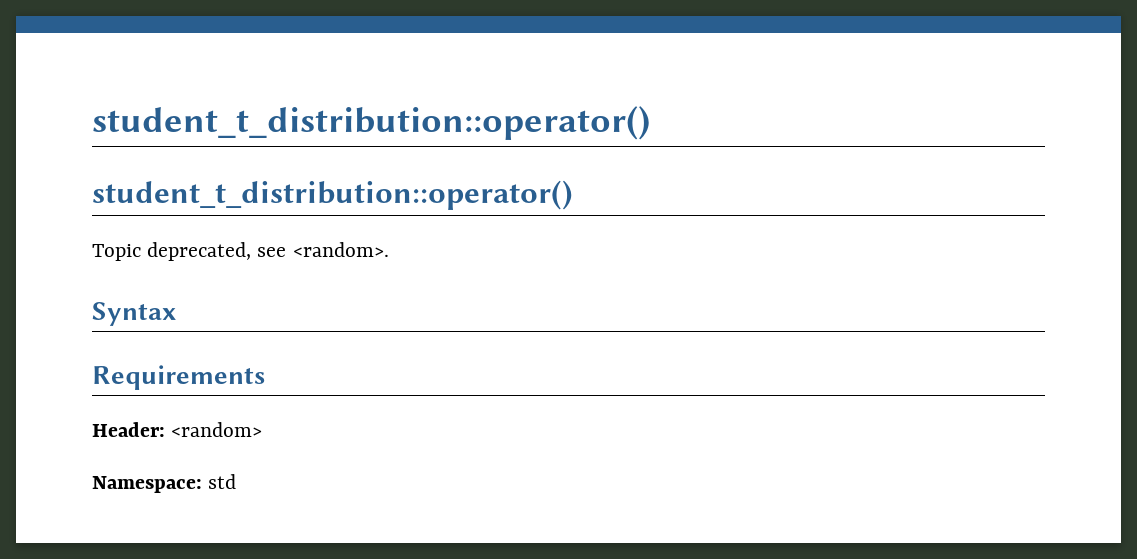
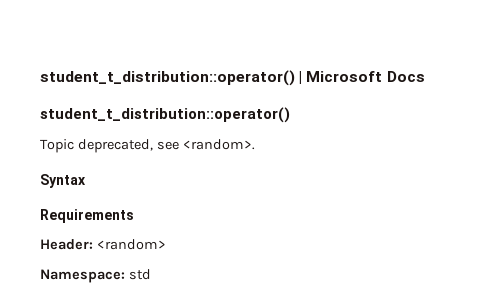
[92,106,650,140] student_t_distribution::operator() -> [40,70,425,86] student_t_distribution::operator() | Microsoft Docs

